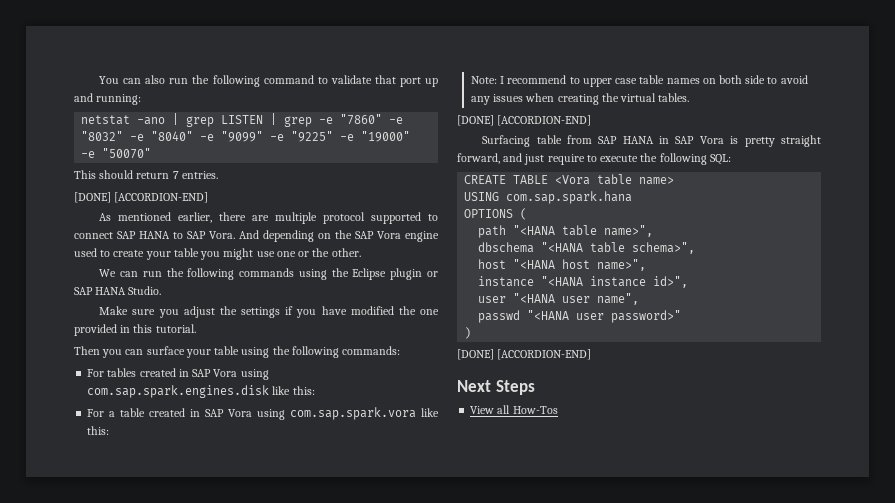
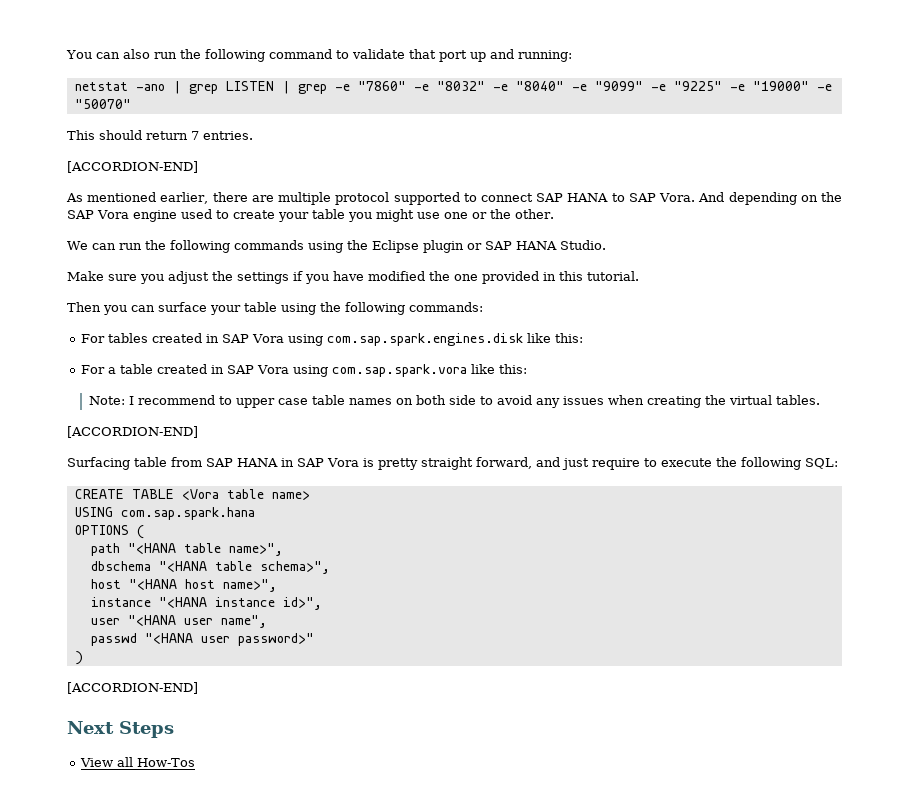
[74,192,111,203] [DONE] -> (253, 135) none
[457,115,494,126] [DONE] -> (820, 400) none
[457,349,494,360] [DONE] -> (83, 658) none

